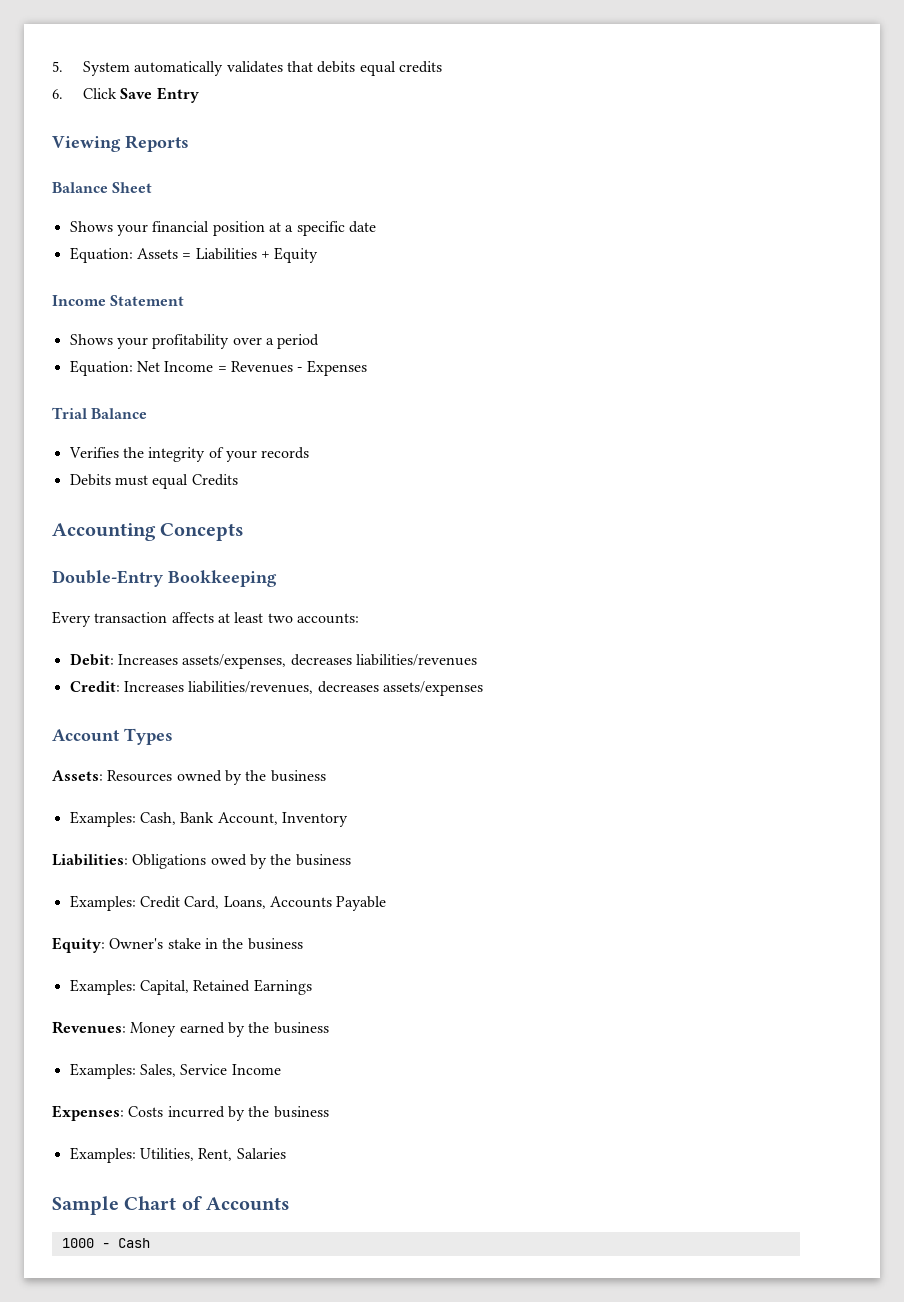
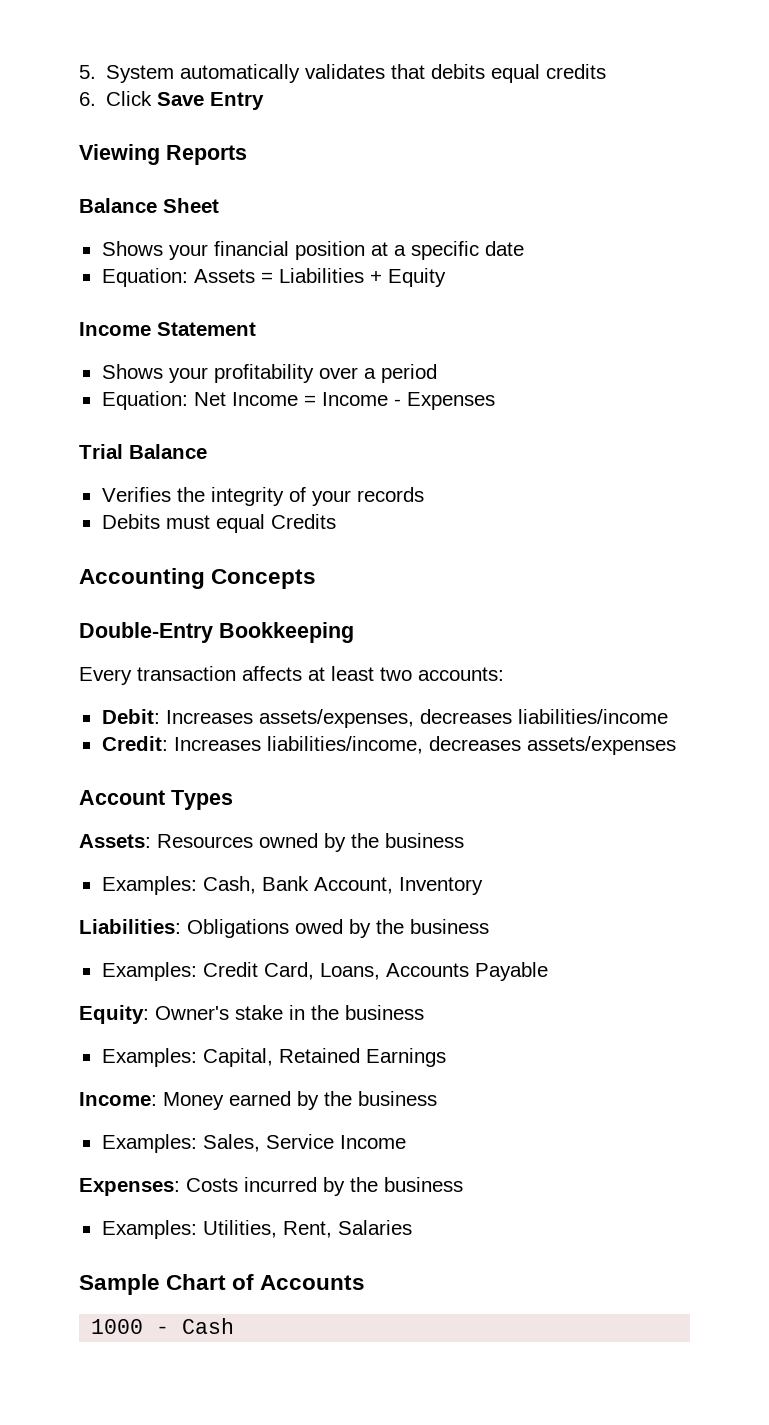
[230,361,293,373] Revenues -> [321,392,388,406] Income
[355,654,477,666] liabilities/revenues -> [517,709,668,724] liabilities/income
[188,681,314,694] liabilities/revenues, -> [266,736,423,754] liabilities/income,
[52,1021,126,1034] Revenues: -> [79,1092,157,1106] Income:

